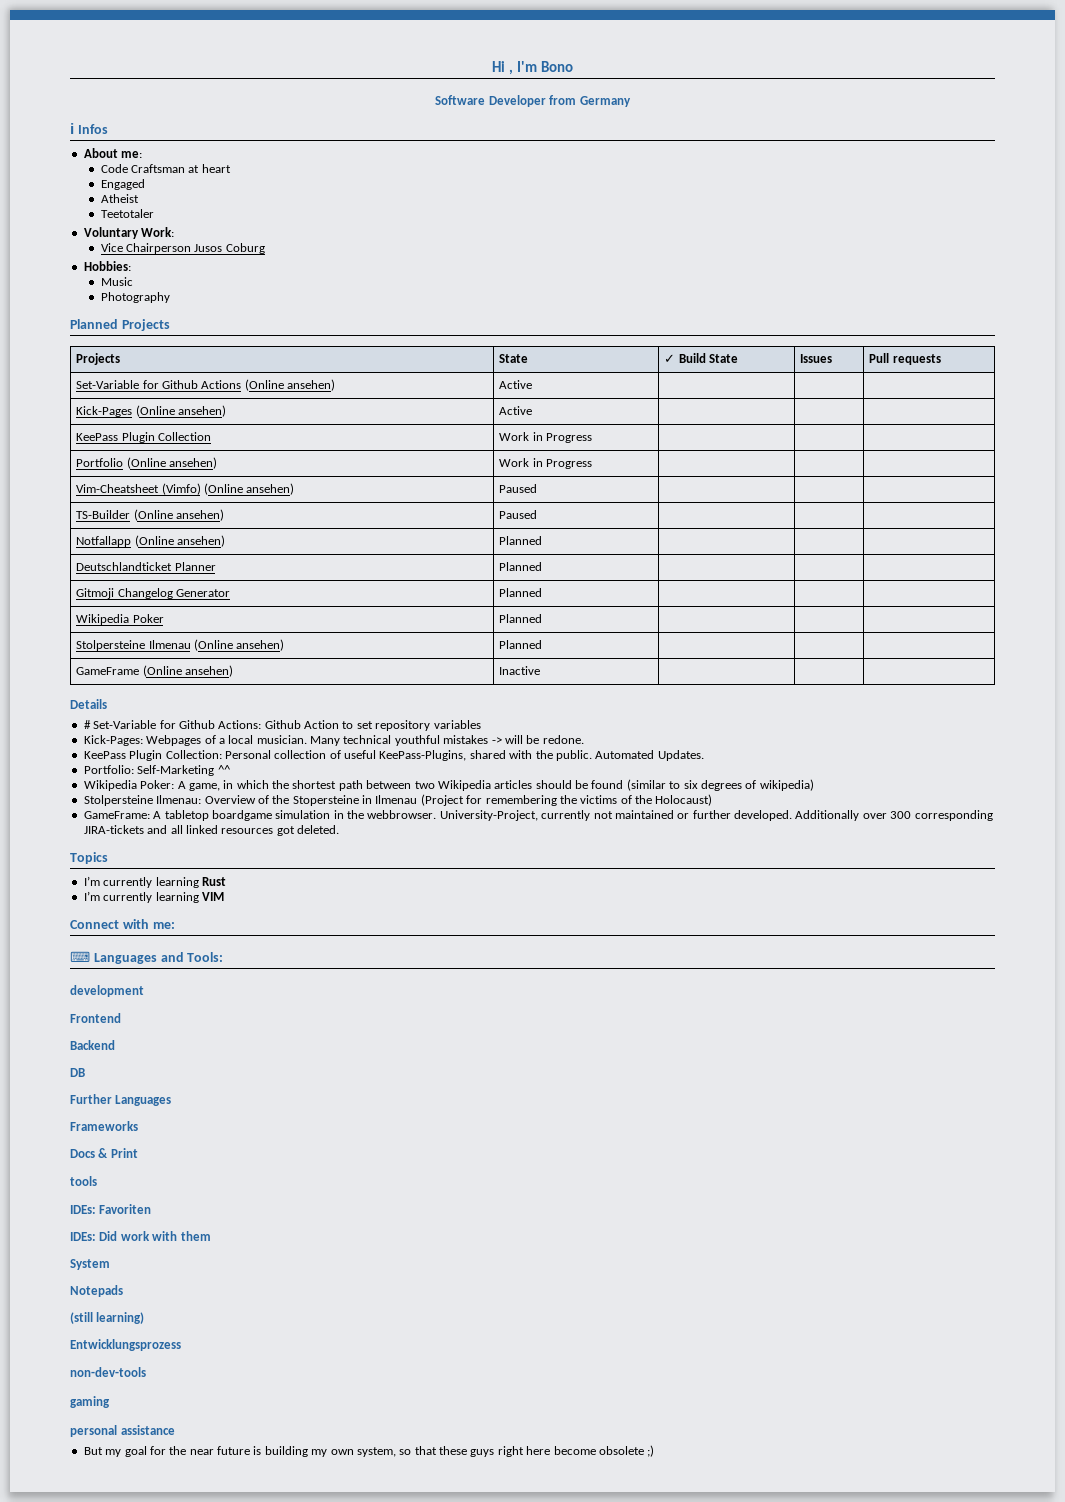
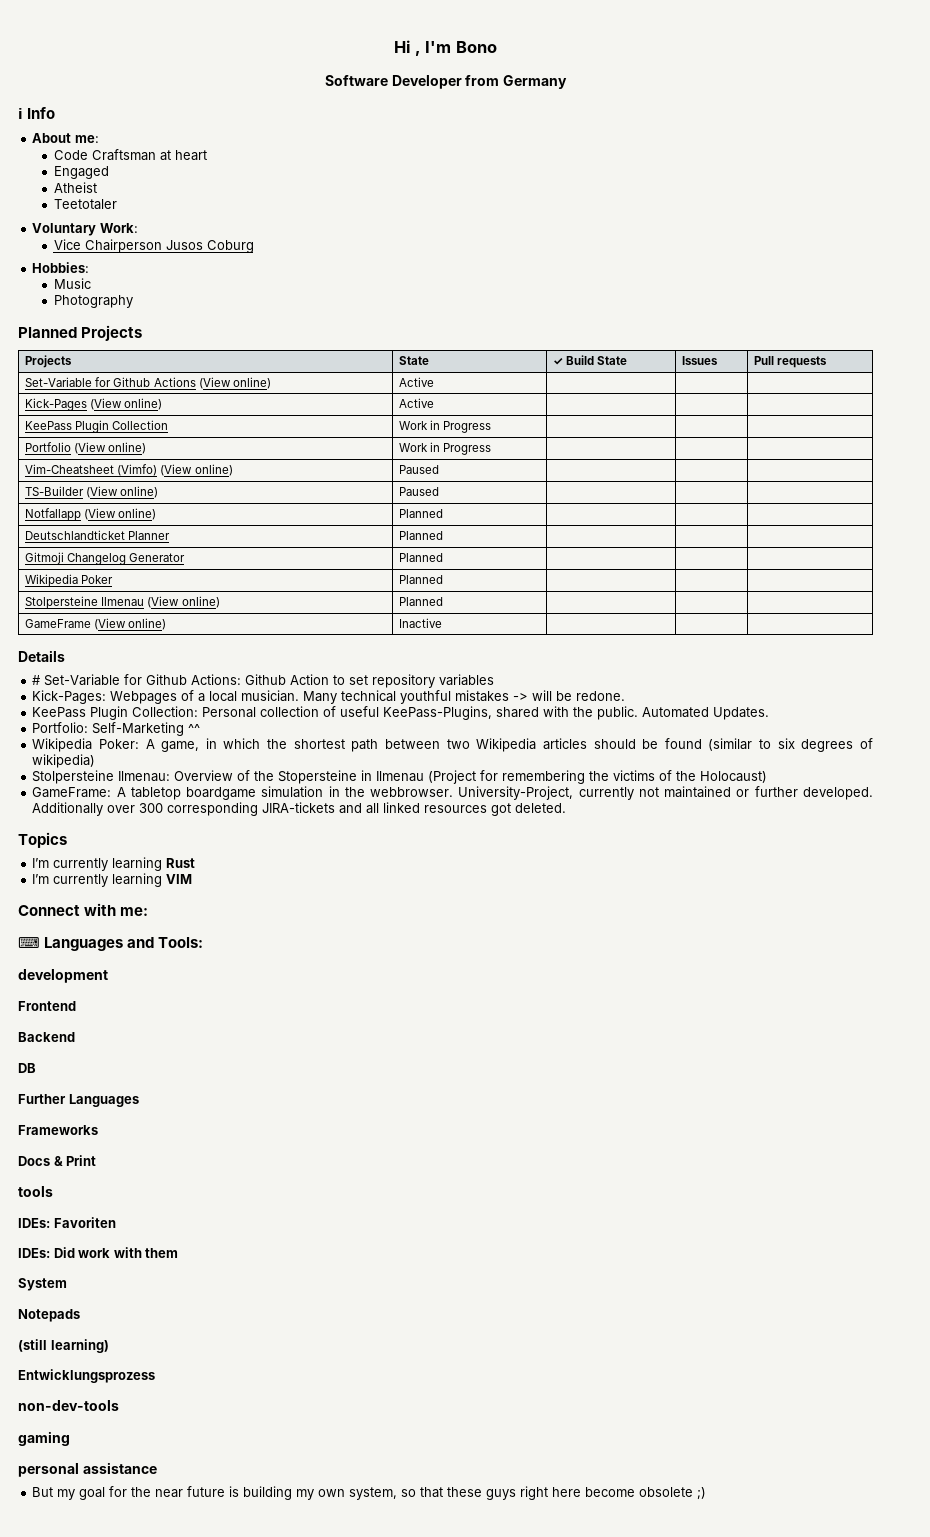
[77,124,108,134] Infos -> [27,107,56,119] Info
[244,379,335,391] (Online ansehen) -> [198,377,271,389] (View online)
[135,405,226,417] (Online ansehen) -> [90,398,163,410] (View online)
[126,457,217,469] (Online ansehen) -> [74,442,147,454] (View online)
[203,483,295,495] (Online ansehen) -> [160,464,233,476] (View online)
[133,509,224,521] (Online ansehen) -> [86,486,159,498] (View online)
[134,535,225,547] (Online ansehen) -> [84,508,157,520] (View online)
[193,639,285,651] (Online ansehen) -> [147,596,220,608] (View online)
[142,665,233,677] (Online ansehen) -> [94,618,167,630] (View online)

